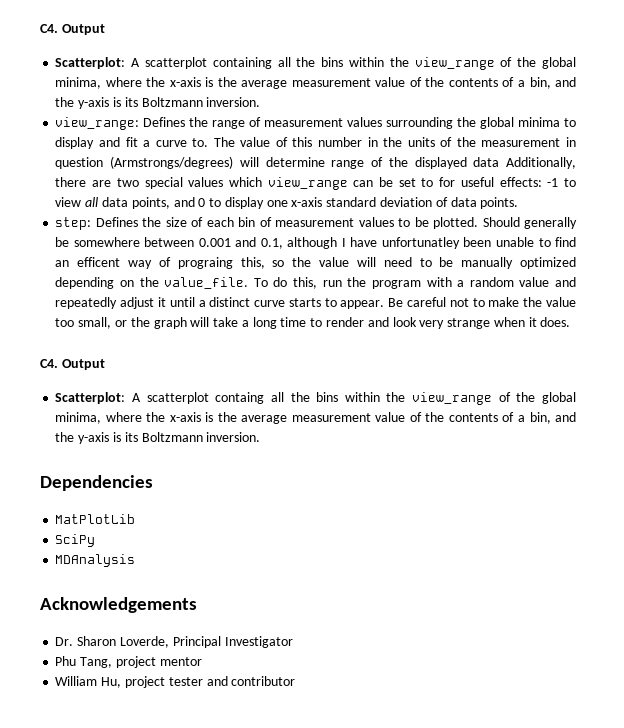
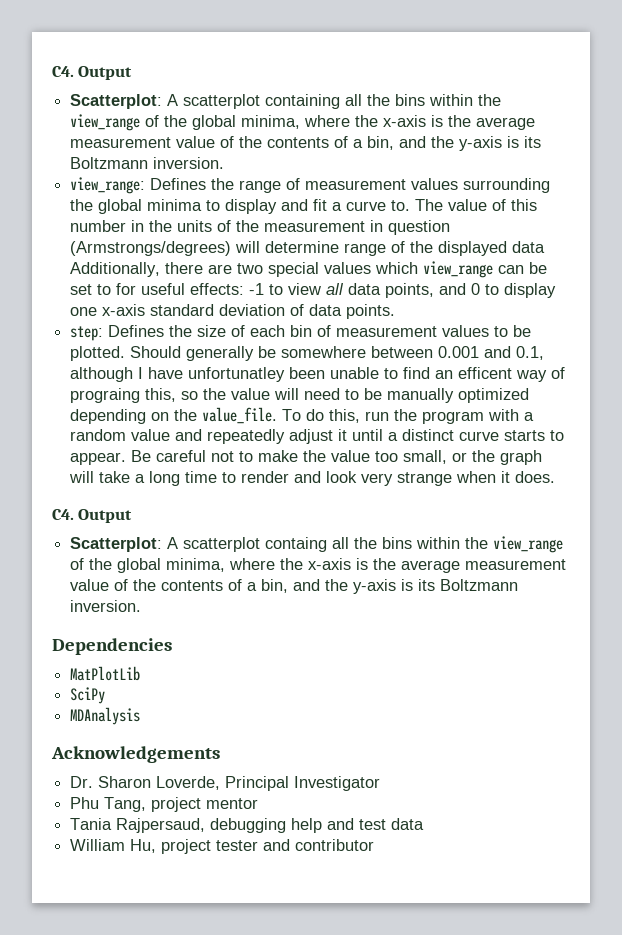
(202, 661) none -> [70,818,425,833] // Tania Rajpersaud, debugging help and test data

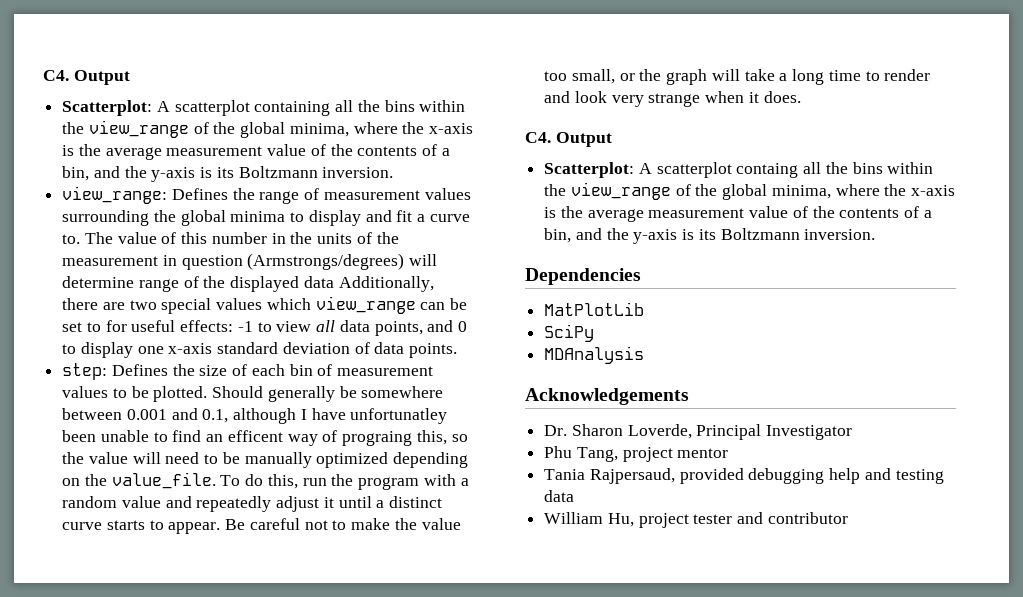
(206, 825) none -> [679,468,744,484] provided
[359,819,387,830] test -> [895,469,944,484] testing

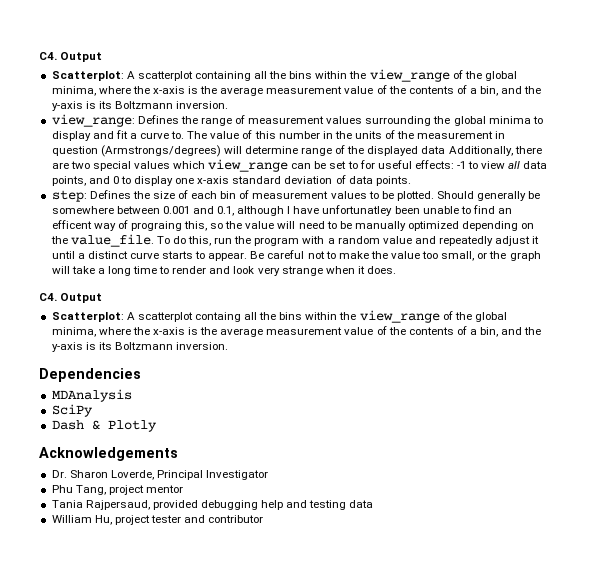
[544,302,645,316] MatPlotLib -> [51,389,132,402] MDAnalysis
[544,346,645,364] MDAnalysis -> [51,420,157,432] Dash & Plotly

